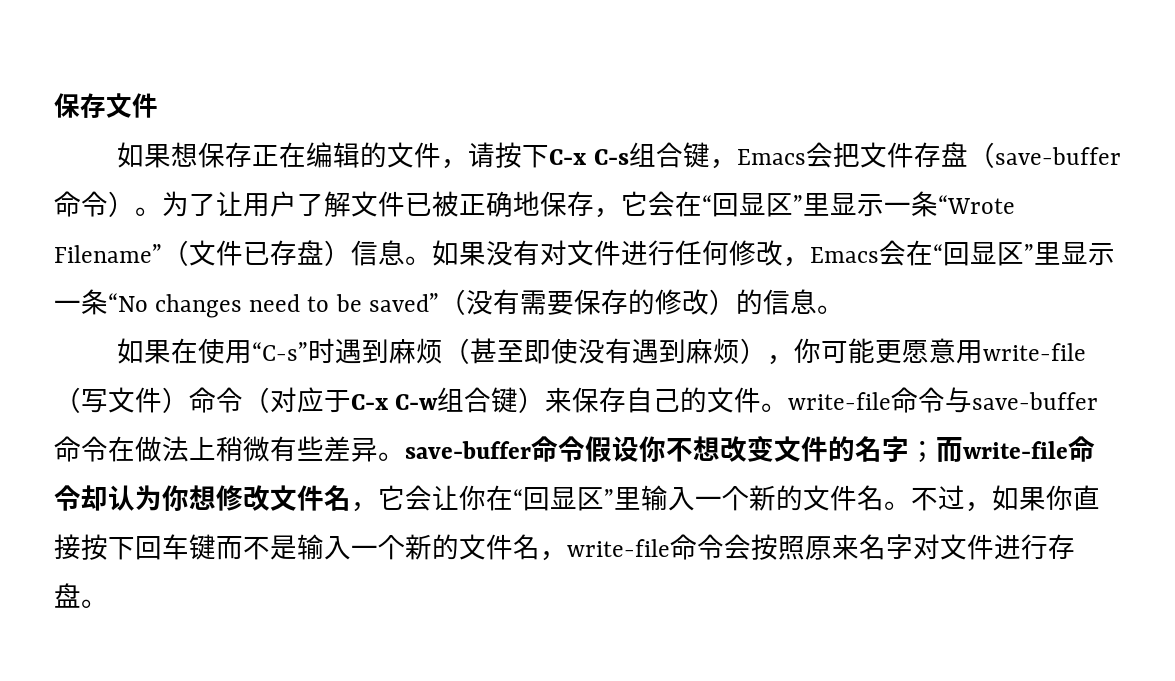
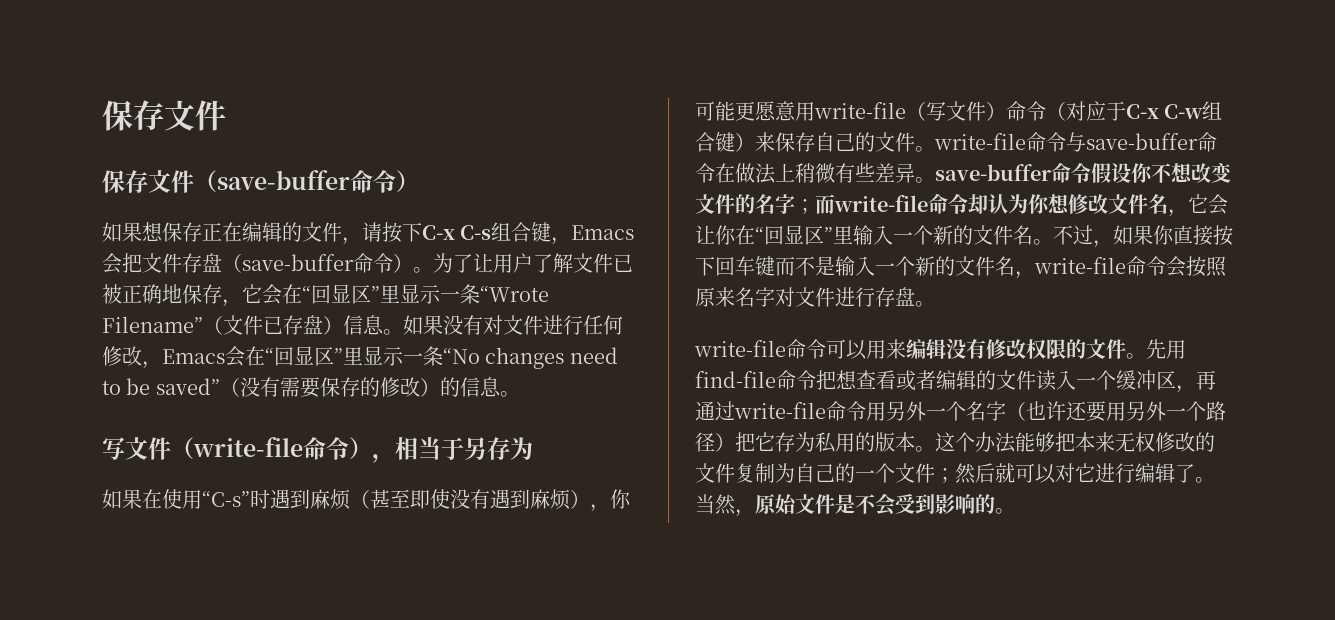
[54,93,158,118] 保存文件 -> [102,100,226,131] [102,170,419,193] 保存文件 // 保存文件（save-buffer命令）
(844, 309) none -> [102,437,533,463] // 写文件（write-file命令），相当于另存为
(108, 603) none -> [694,339,1186,360] [695,370,1216,393] [695,401,1226,422] [695,432,1215,453] [695,463,1215,484] [695,493,1015,517] // write-file命令可以用来编辑没有修改权限的文件。先用find-file命令把想查看或者编辑的文件读入一个缓冲区，再通过write-file命令用另外一个名字（也许还要用另外一个路径）把它存为私用的版本。这个办法能够把本来无权修改的文件复制为自己的一个文件；然后就可以对它进行编辑了。当然，原始文件是不会受到影响的。

